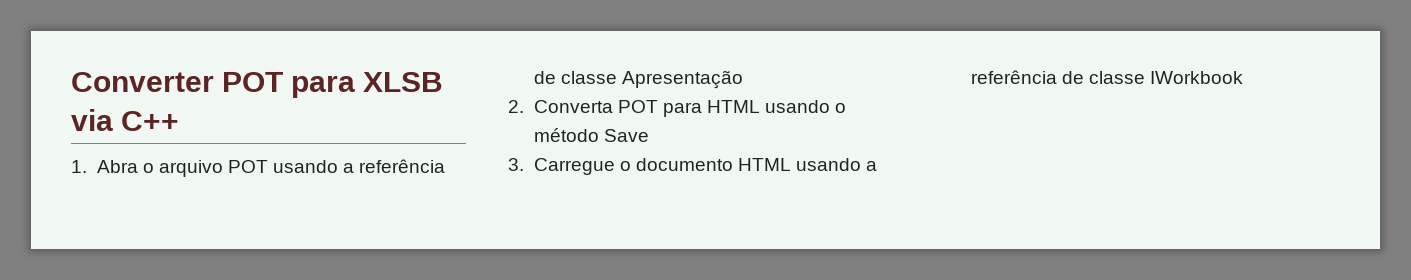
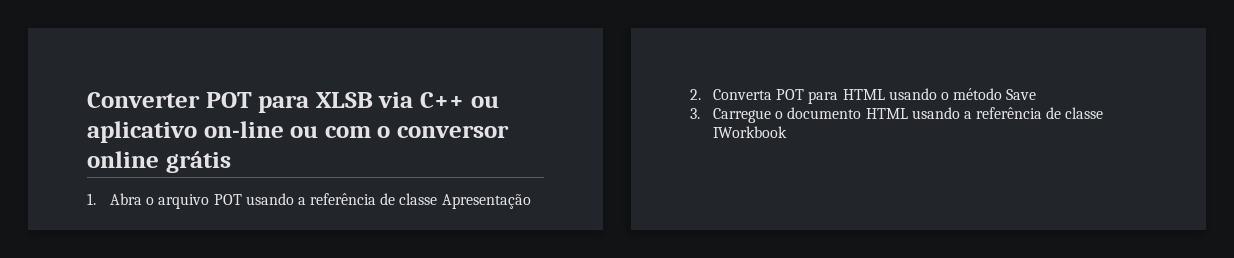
(180, 121) none -> [470,96,499,108] [87,121,510,143] [87,151,231,173] ou aplicativo on-line ou com o conversor online grátis

